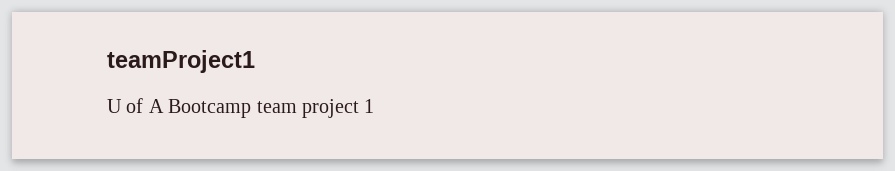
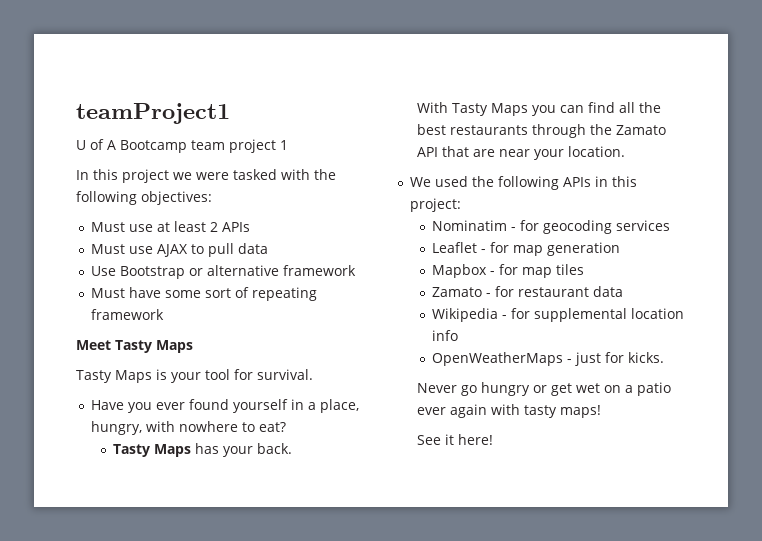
(375, 106) none -> [76,169,336,183] [76,191,212,205] [91,221,251,232] [91,243,269,257] [91,265,357,279] [91,287,318,301] [91,309,165,320] [76,340,193,353] [76,369,313,383] [91,399,360,413] [91,421,287,435] [113,443,293,457] [416,102,661,116] [416,124,666,138] [416,146,625,160] [410,176,638,190] [410,198,462,212] [432,220,671,234] [432,242,621,256] [432,264,585,278] [432,286,624,297] [432,308,685,322] [432,330,459,341] [432,352,665,366] [416,382,671,396] [416,404,601,418] [416,434,493,445] // In this project we were tasked with the following objectives: // Must use at least 2 APIs // Must use AJAX to pull data // Use Bootstrap or alternative framework // Must have some sort of repeating framework // Meet Tasty Maps // Tasty Maps is your tool for survival. // Have you ever found yourself in a place, hungry, with nowhere to eat? // Tasty Maps has your back. // With Tasty Maps you can find all the best restaurants through the Zamato API that are near your location. // We used the following APIs in this project: // Nominatim - for geocoding services // Leaflet - for map generation // Mapbox - for map tiles // Zamato - for restaurant data // Wikipedia - for supplemental location info // OpenWeatherMaps - just for kicks. // Never go hungry or get wet on a patio ever again with tasty maps! // See it here!

